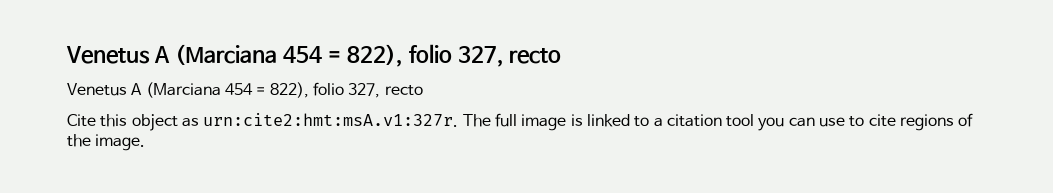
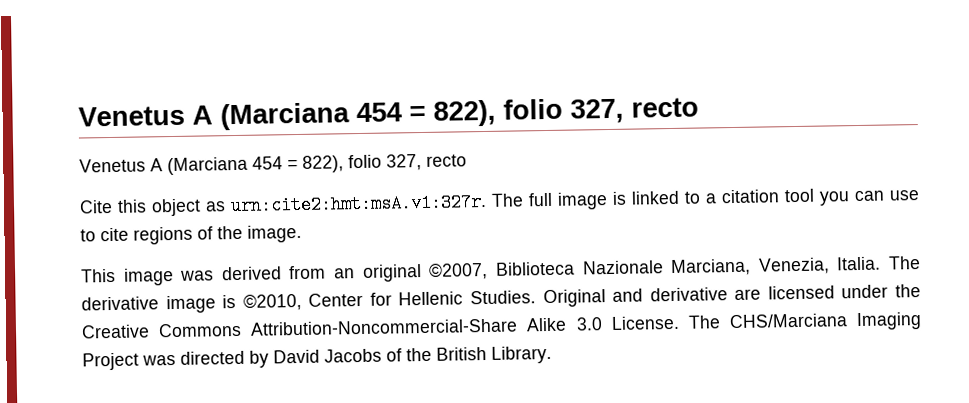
(146, 142) none -> [81,255,922,286] [81,284,921,314] [81,312,922,339] [82,345,552,371] // This image was derived from an original ©2007, Biblioteca Nazionale Marciana, Venezia, Italia. The derivative image is ©2010, Center for Hellenic Studies. Original and derivative are licensed under the Creative Commons Attribution-Noncommercial-Share Alike 3.0 License. The CHS/Marciana Imaging Project was directed by David Jacobs of the British Library.

